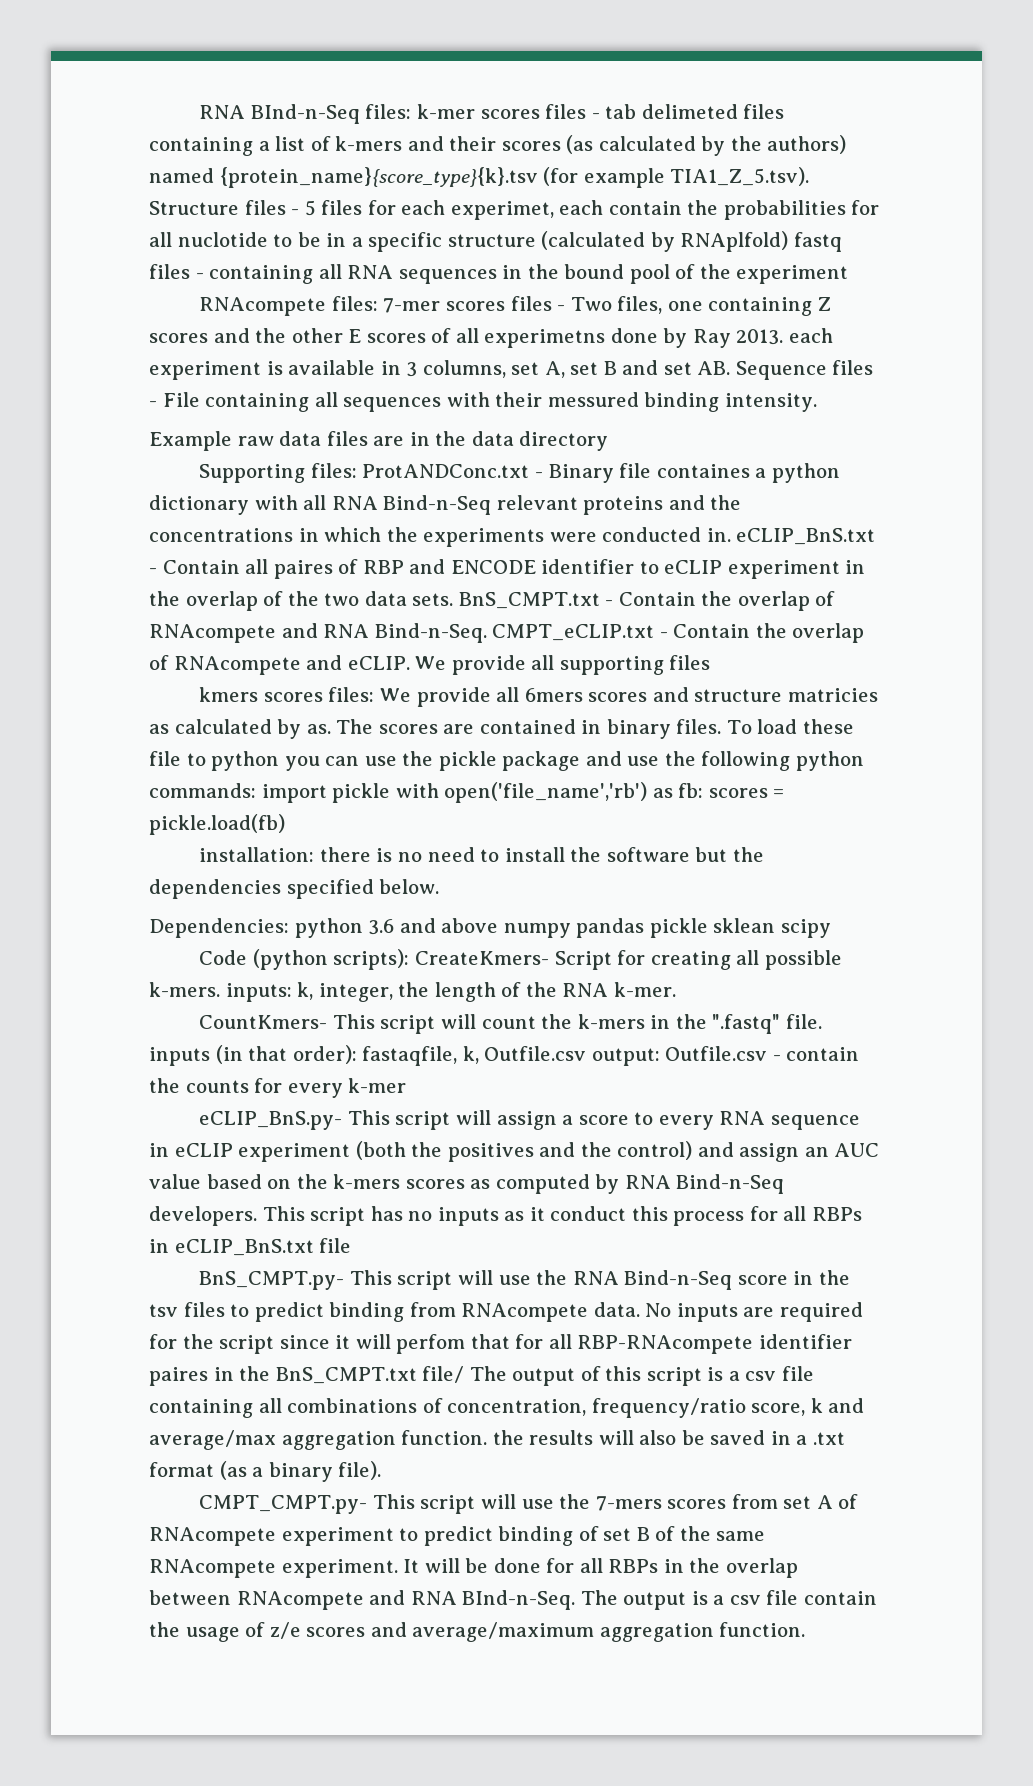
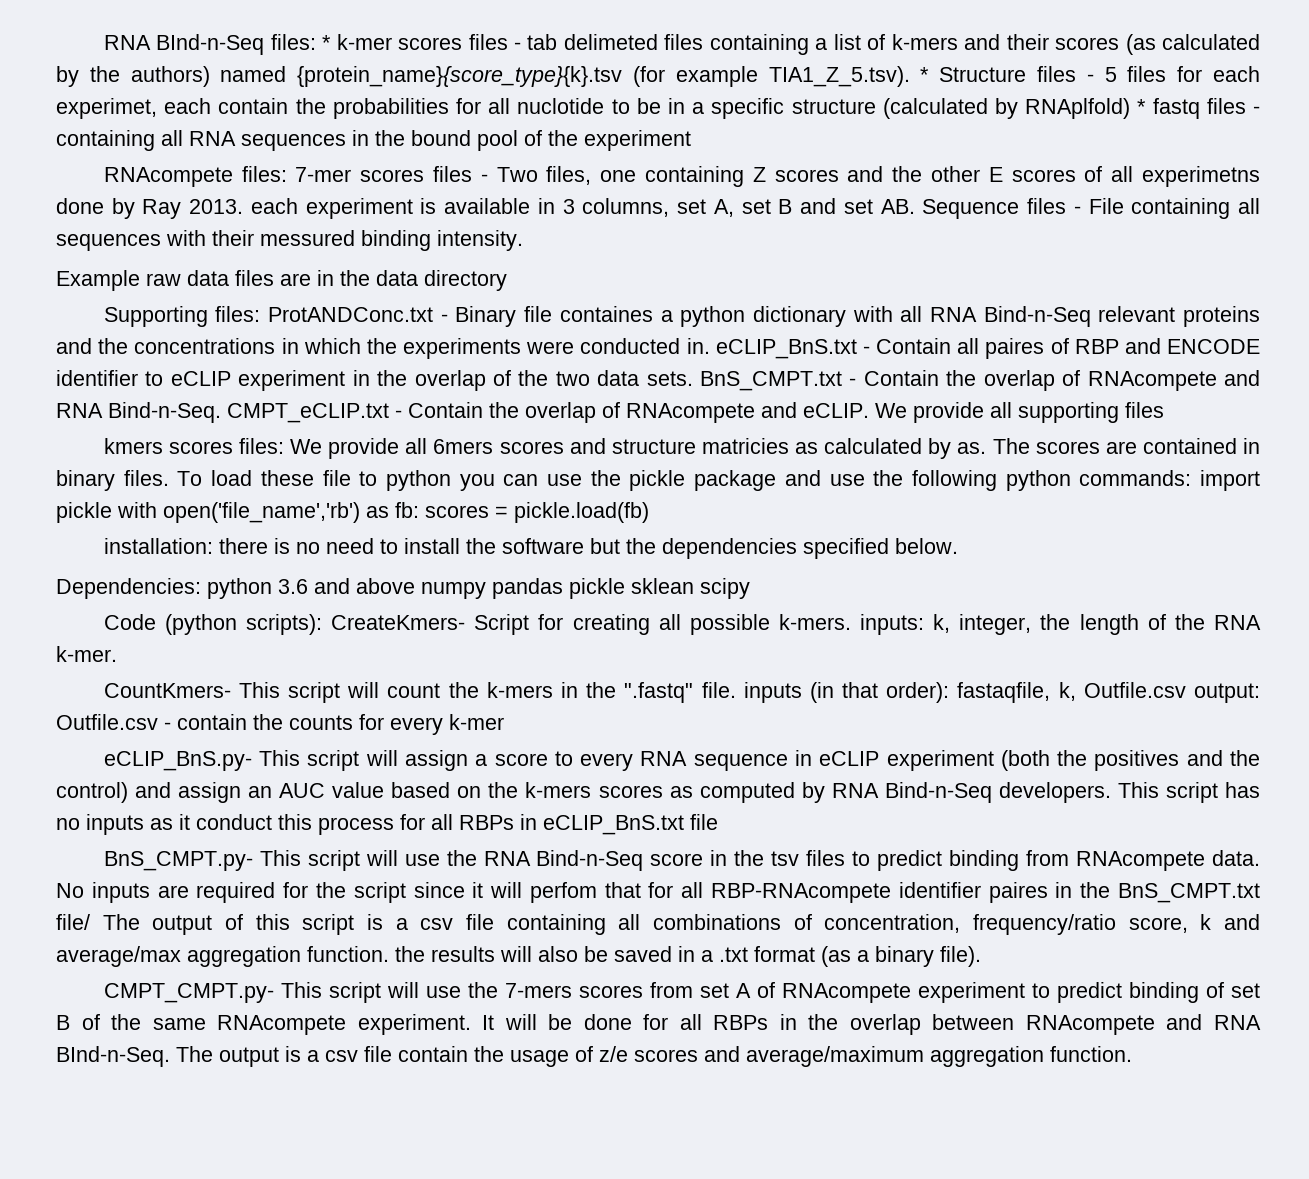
(412, 111) none -> [322,35,332,50] *
(810, 176) none -> [920,67,930,82] *
(789, 241) none -> [1137,99,1147,114] *

